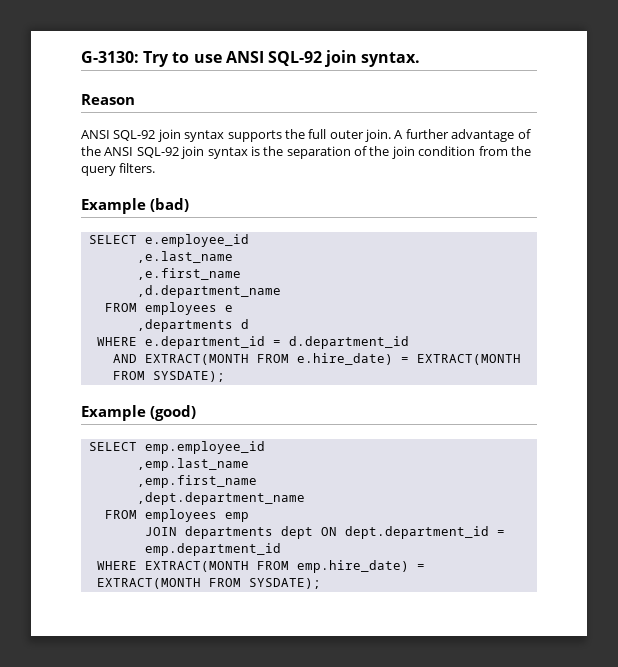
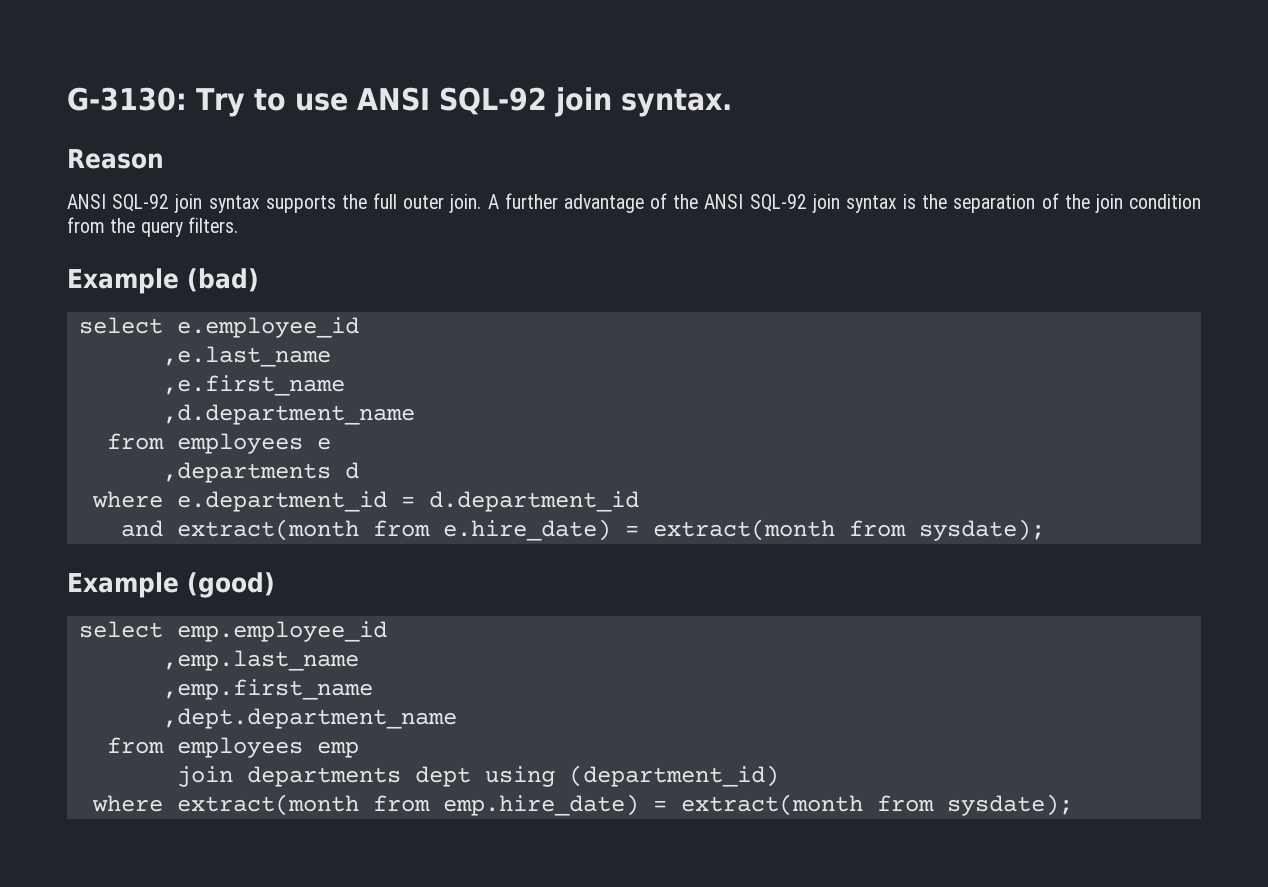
[88,235,137,244] SELECT -> [78,317,163,334] select
[104,303,137,312] FROM -> [106,433,164,450] from
[96,337,137,346] WHERE -> [91,491,163,508] where
[112,353,521,365] [112,371,225,382] AND EXTRACT(MONTH FROM e.hire_date) = EXTRACT(MONTH FROM SYSDATE); -> [120,519,1045,541] and extract(month from e.hire_date) = extract(month from sysdate);
[88,442,137,451] SELECT -> [78,621,163,638] select
[104,510,137,519] FROM -> [106,737,164,754] from
[144,527,177,536] JOIN -> [176,766,233,787] join
[320,526,505,539] [144,543,281,556] [96,560,425,573] [96,578,321,589] ON dept.department_id = emp.department_id // WHERE EXTRACT(MONTH FROM emp.hire_date) = EXTRACT(MONTH FROM SYSDATE); -> [484,765,779,787] [91,794,1073,816] using (department_id) // where extract(month from emp.hire_date) = extract(month from sysdate);

